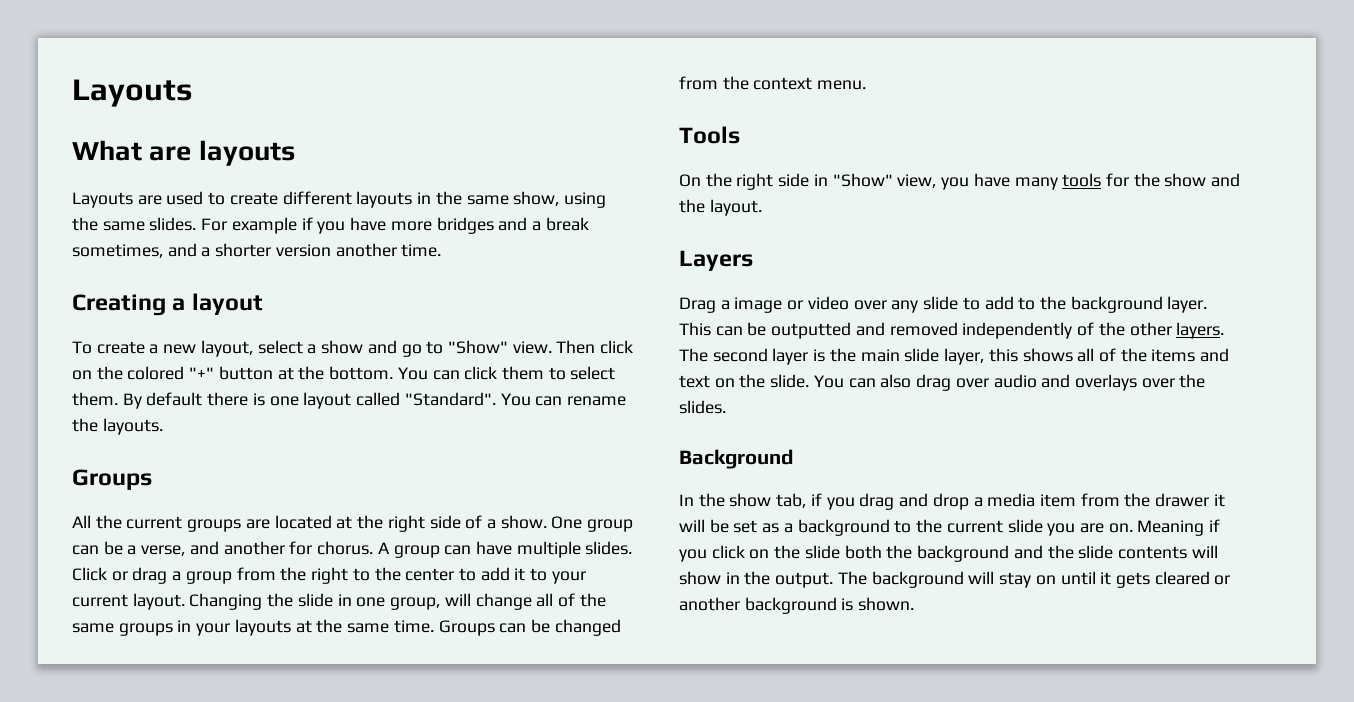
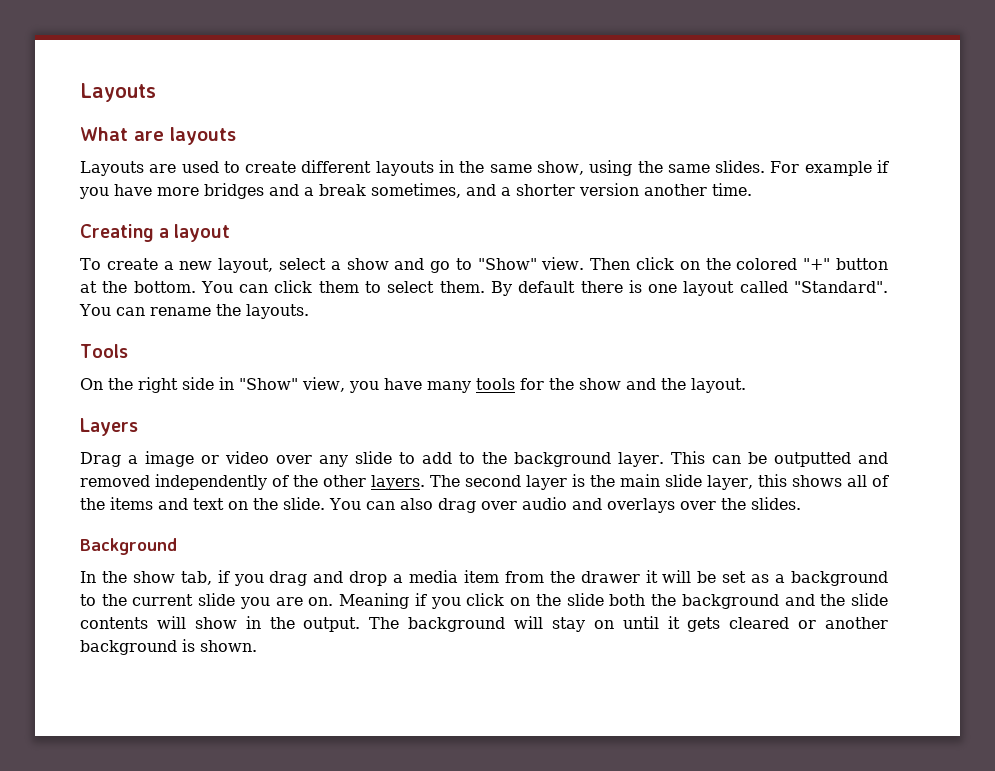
[72,469,152,490] [72,515,634,532] [72,541,633,558] [72,567,586,584] [72,593,606,610] [72,619,621,636] [679,76,867,90] // Groups // All the current groups are located at the right side of a show. One group can be a verse, and another for chorus. A group can have multiple slides. Click or drag a group from the right to the center to add it to your current layout. Changing the slide in one group, will change all of the same groups in your layouts at the same time. Groups can be changed from the context menu. -> (309, 311) none

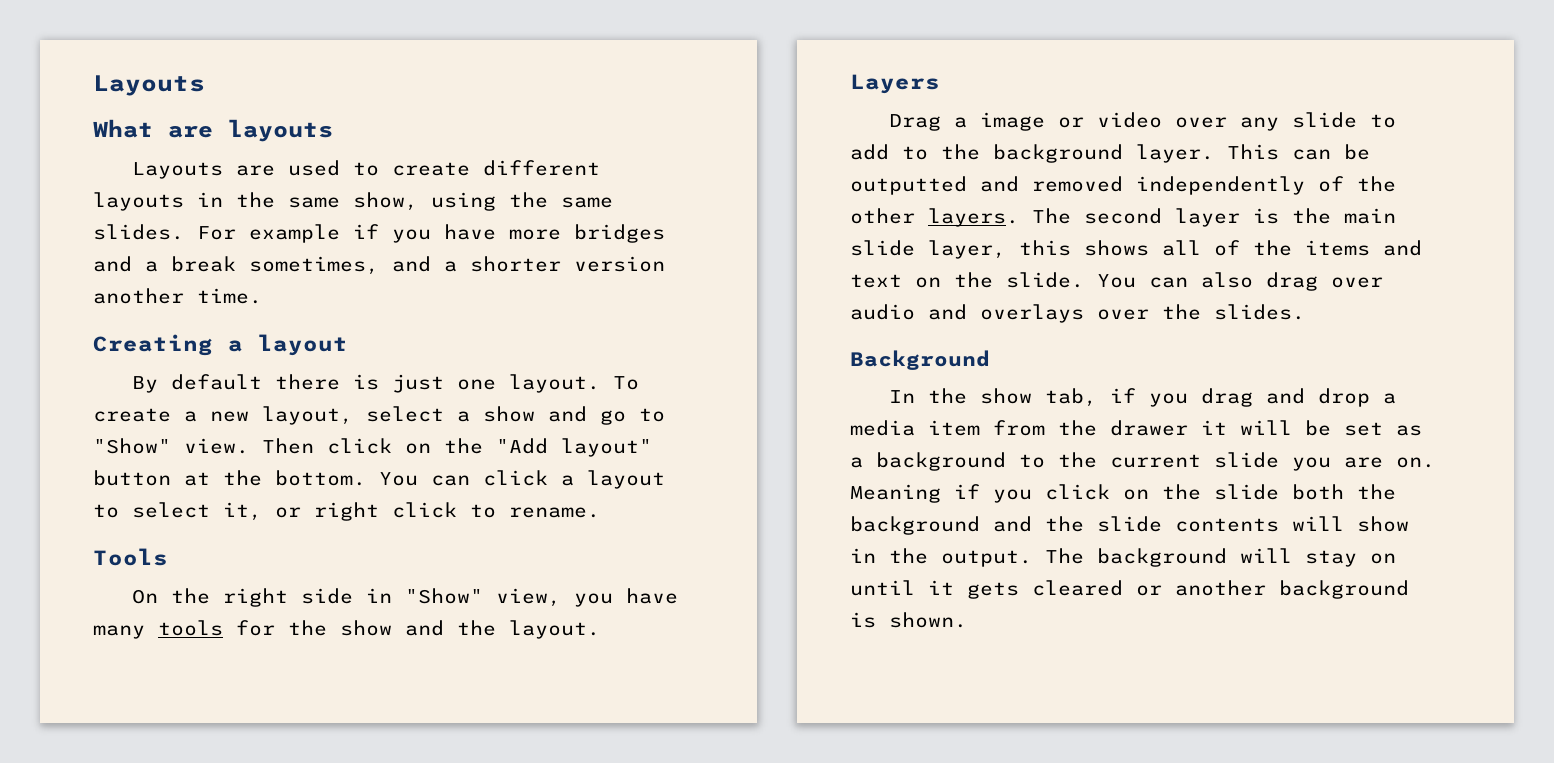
(231, 233) none -> [132,374,601,393] By default there is just one layout.
[736,258,831,270] colored "+" -> [496,438,652,457] "Add layout"
[318,280,888,296] [79,304,309,319] them to select them. By default there is one layout called "Standard". You can rename the layouts. -> [561,470,665,489] [93,502,600,521] a layout to select it, or right click to rename.

